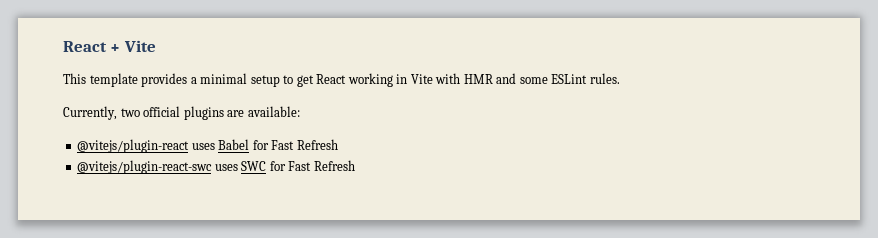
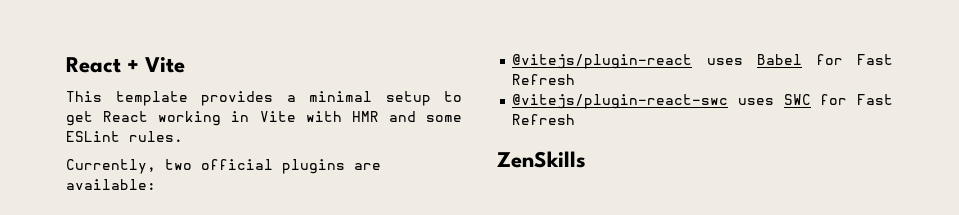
(355, 165) none -> [497,151,586,168] // ZenSkills

